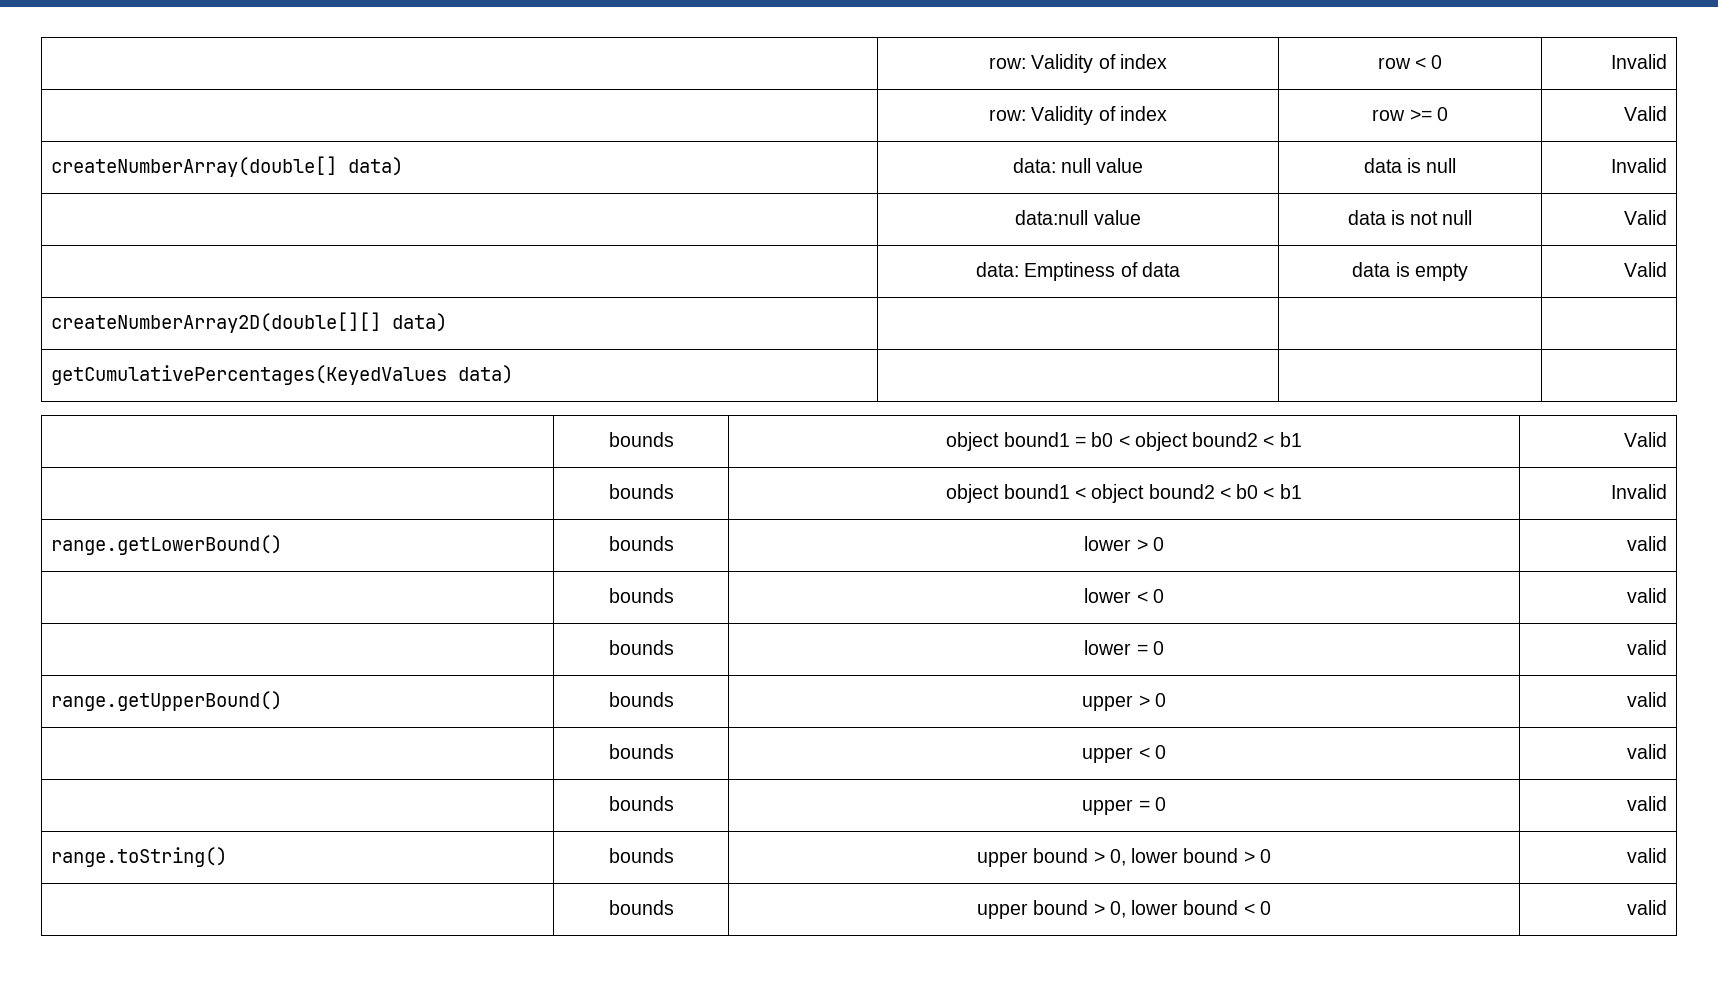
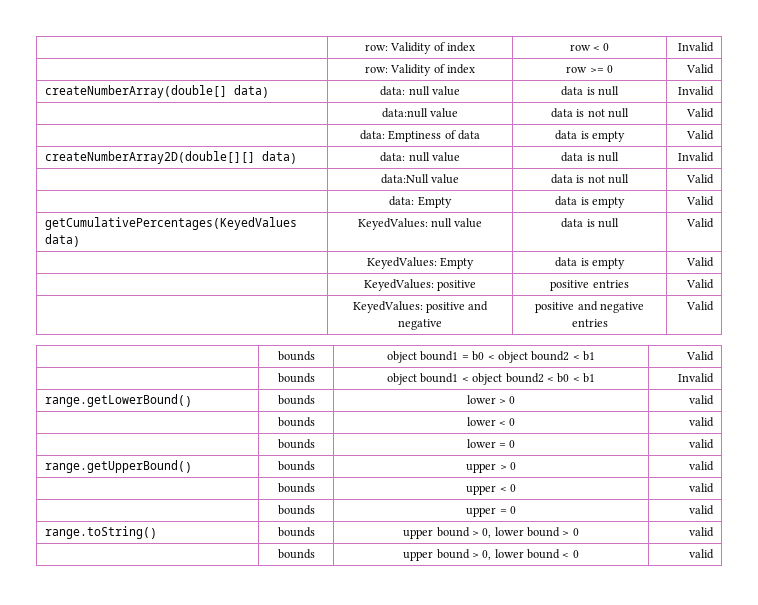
[51,365,514,385] | | // getCumulativePercentages(KeyedValues data) | | | -> [380,152,460,162] [561,152,619,162] [677,152,714,162] [380,174,460,184] [550,174,630,184] [685,174,714,184] [389,196,452,208] [555,196,625,208] [685,196,714,206] [45,217,298,230] [45,234,81,247] [357,218,483,230] [561,218,619,228] [685,218,714,228] [366,257,475,269] [555,257,625,269] [685,257,714,267] [363,279,477,291] [550,280,629,291] [685,279,714,289] [352,301,489,313] [398,319,442,330] [535,301,644,313] [571,319,608,327] [685,301,714,311] data: null value | data is null | Invalid // | data:Null value | data is not null | Valid // | data: Empty | data is empty | Valid // getCumulativePercentages(KeyedValues data) | KeyedValues: null value | data is null | Valid // | KeyedValues: Empty | data is empty | Valid // | KeyedValues: positive | positive entries | Valid // | KeyedValues: positive and negative | positive and negative entries | Valid

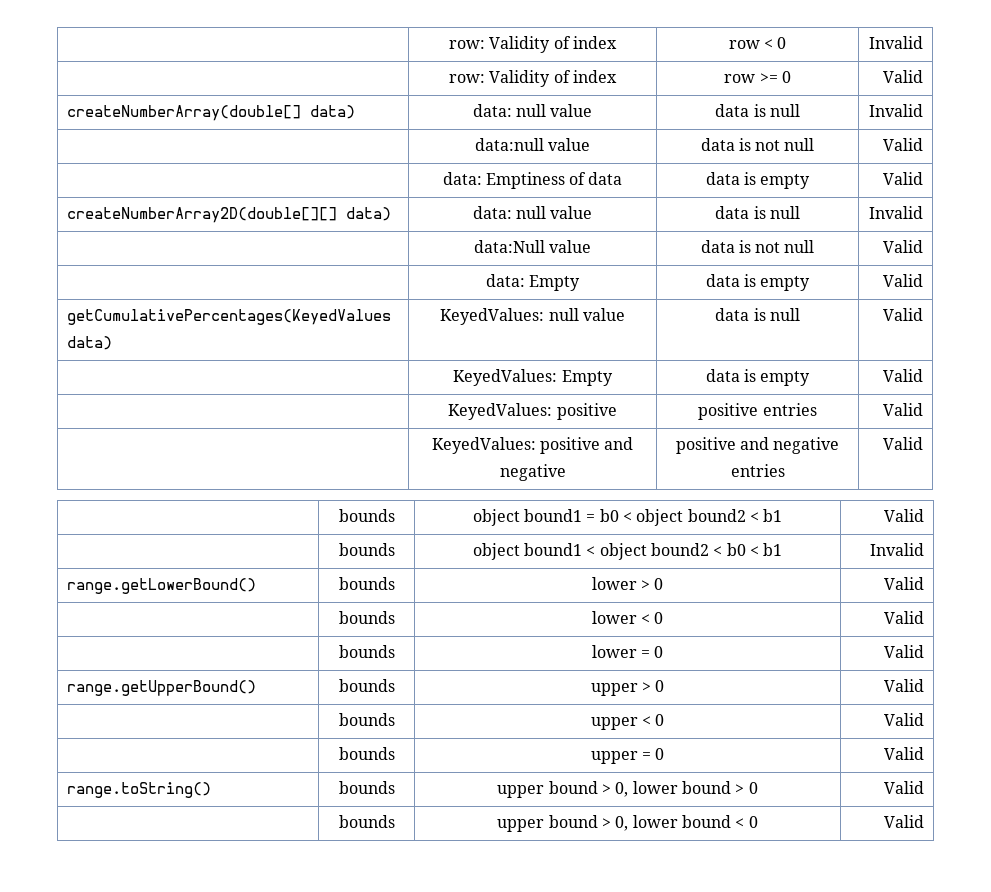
[688,395,714,405] valid -> [884,577,925,590] Valid
[688,417,714,427] valid -> [884,611,925,624] Valid
[688,439,714,449] valid -> [884,645,925,658] Valid
[688,461,714,471] valid -> [884,679,925,692] Valid
[688,483,714,493] valid -> [884,713,925,726] Valid
[688,505,714,515] valid -> [884,747,925,760] Valid
[688,527,714,537] valid -> [884,781,925,794] Valid
[688,549,714,559] valid -> [884,815,925,828] Valid

